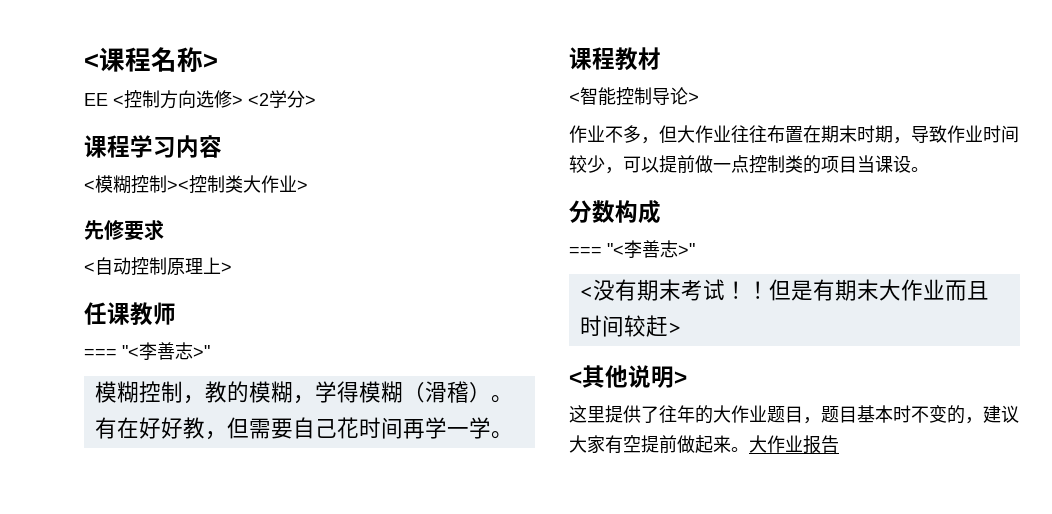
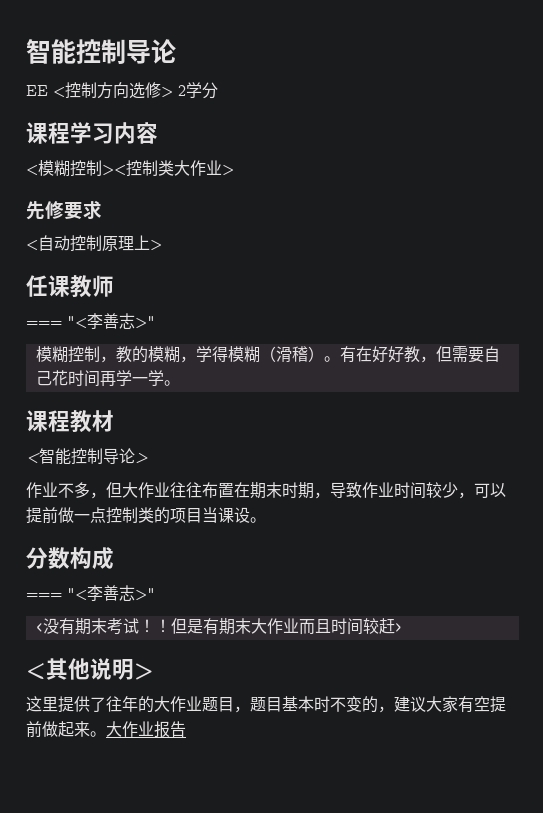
[84,47,218,73] <课程名称> -> [26,39,176,64] 智能控制导论
[248,93,269,106] <2 -> [178,85,186,96] 2
[305,95,316,106] > -> (218, 90) none

